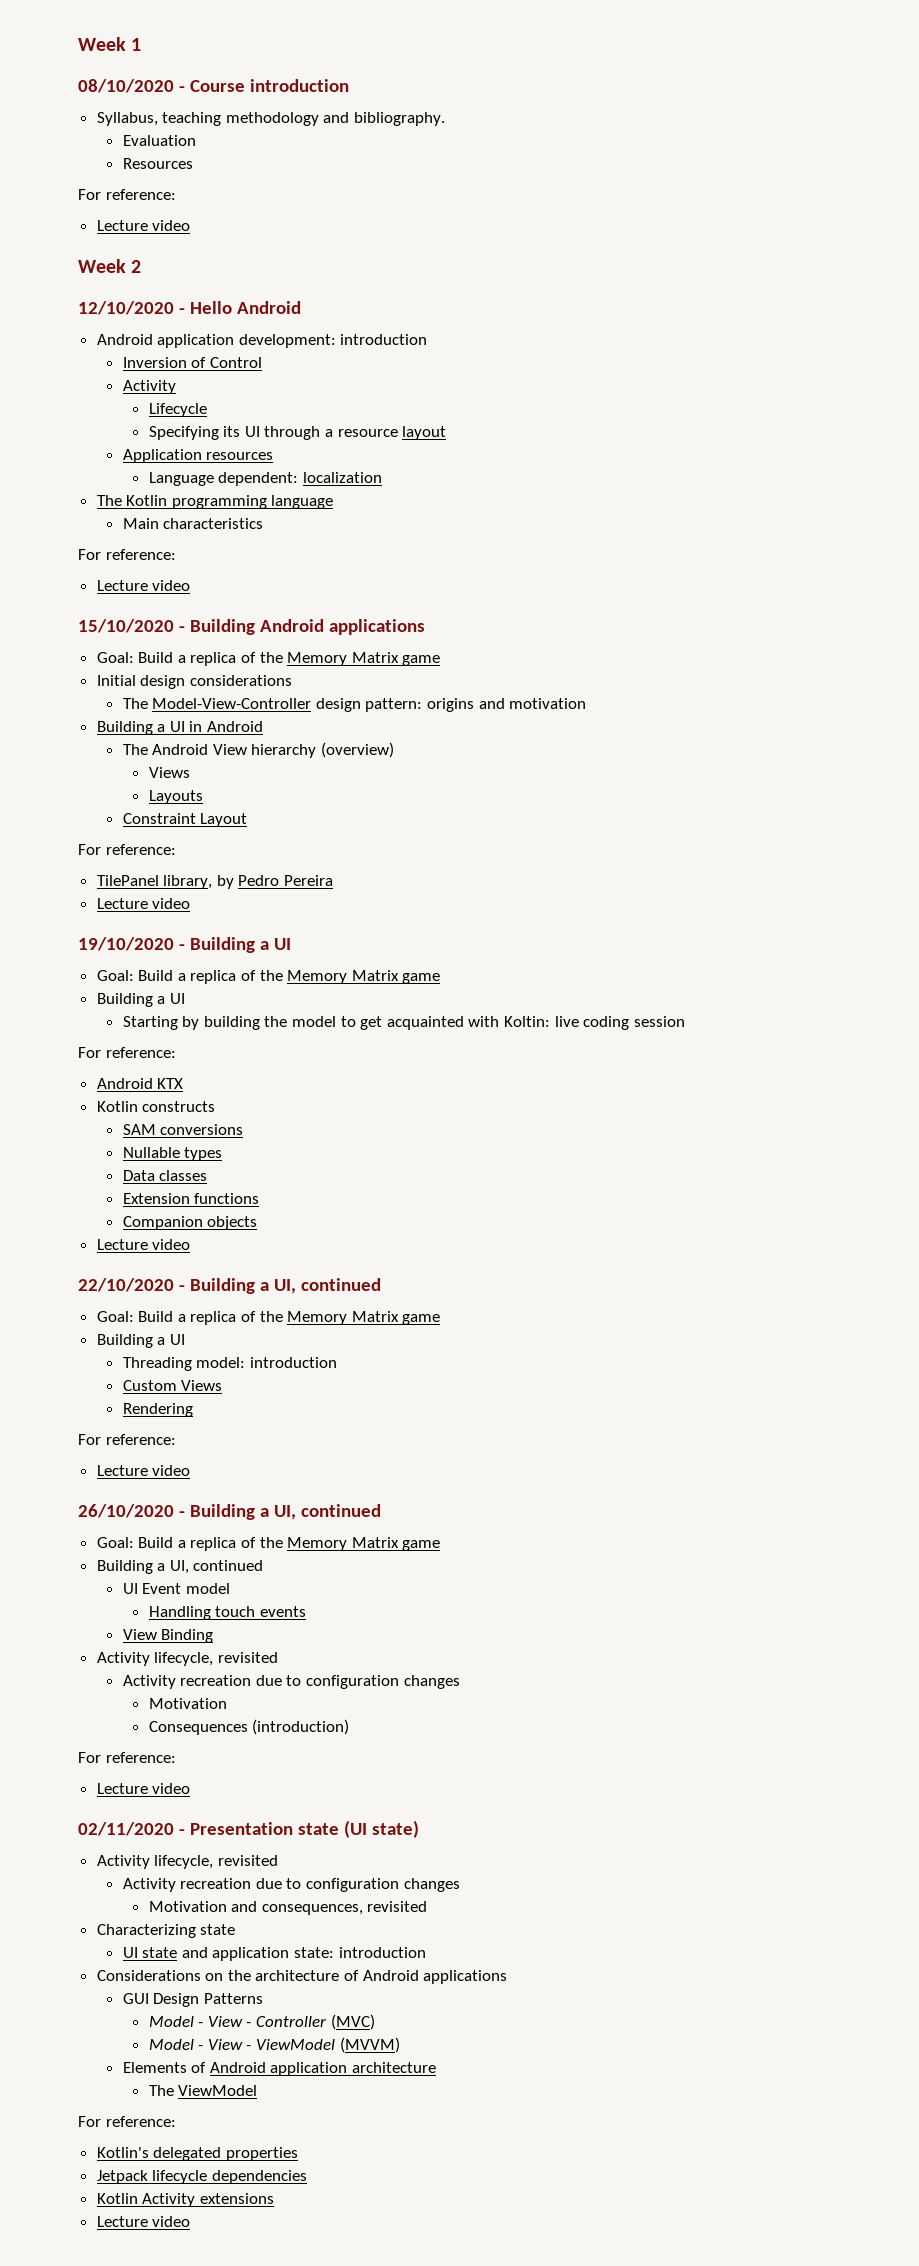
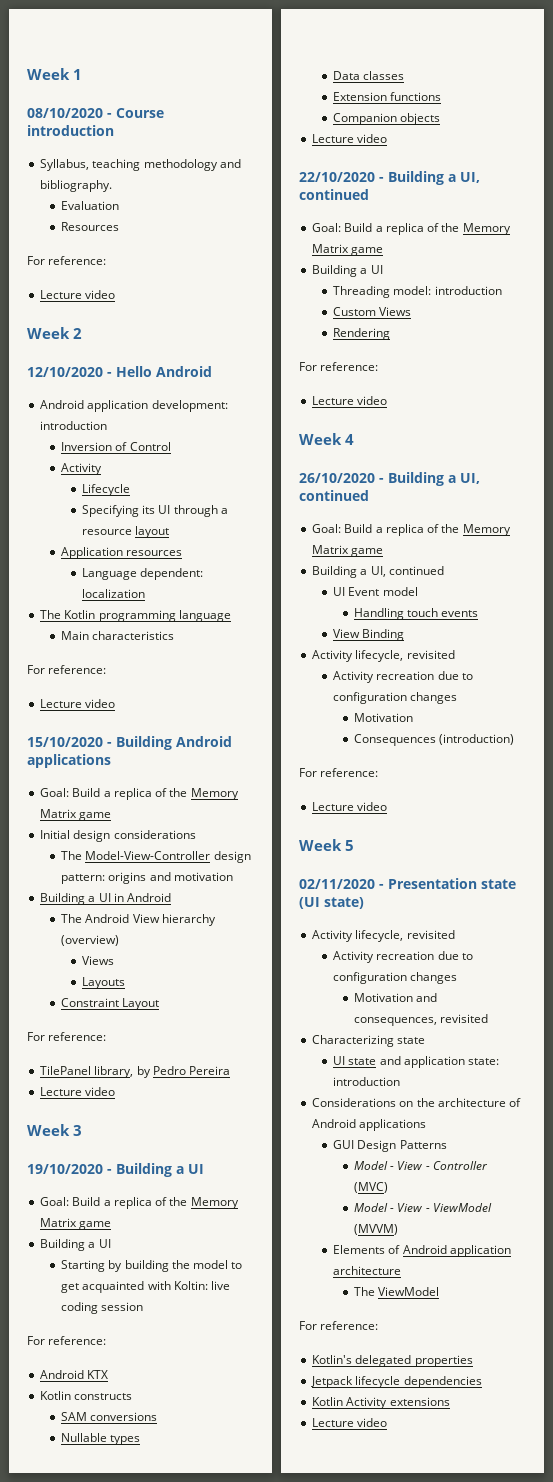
(191, 903) none -> [27,1124,83,1136] // Week 3
(191, 1470) none -> [299,433,355,445] // Week 4
(191, 1788) none -> [299,839,355,851] // Week 5

